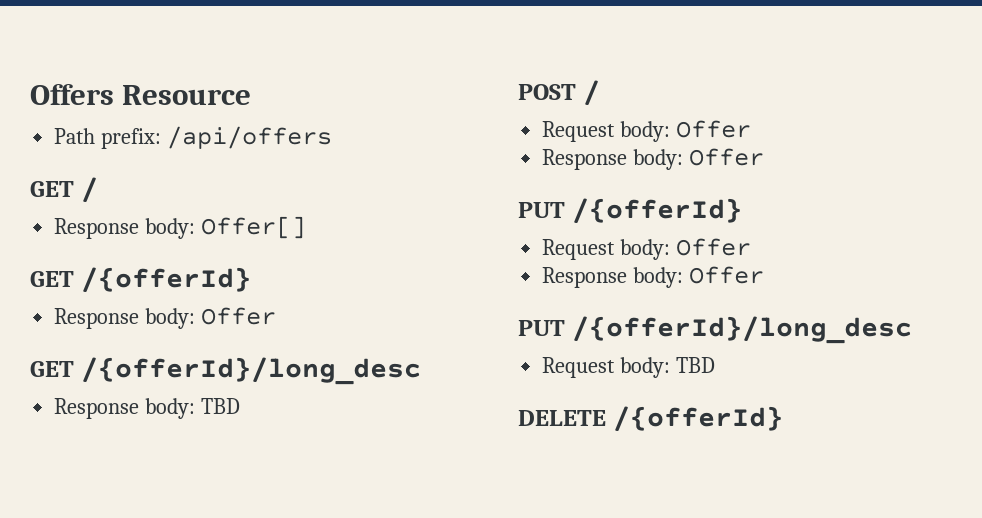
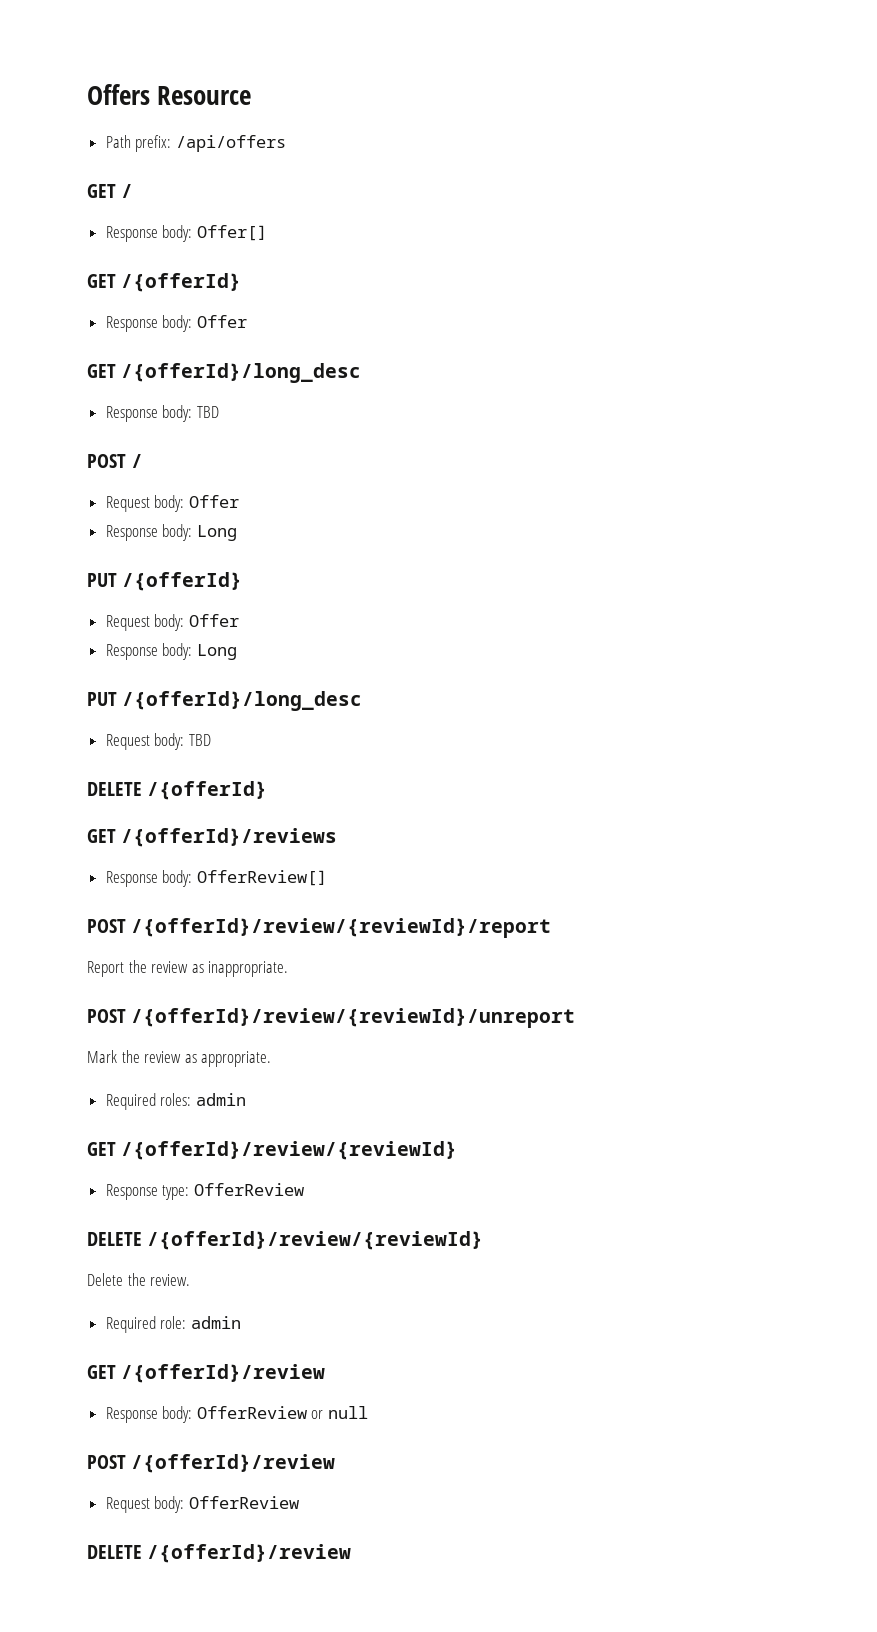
[689,148,765,166] Offer -> [196,525,237,541] Long
[689,266,765,284] Offer -> [196,644,237,660] Long
(783, 419) none -> [87,828,338,847] [105,870,327,887] [87,918,552,938] [87,960,289,977] [87,1008,576,1028] [87,1050,272,1067] [105,1093,246,1110] [87,1141,458,1160] [105,1183,304,1200] [87,1231,484,1250] [87,1273,191,1286] [105,1316,241,1333] [87,1364,326,1383] [105,1406,369,1423] [87,1454,336,1473] [105,1496,299,1513] [87,1544,352,1563] // GET /{offerId}/reviews // Response body: OfferReview[] // POST /{offerId}/review/{reviewId}/report // Report the review as inappropriate. // POST /{offerId}/review/{reviewId}/unreport // Mark the review as appropriate. // Required roles: admin // GET /{offerId}/review/{reviewId} // Response type: OfferReview // DELETE /{offerId}/review/{reviewId} // Delete the review. // Required role: admin // GET /{offerId}/review // Response body: OfferReview or null // POST /{offerId}/review // Request body: OfferReview // DELETE /{offerId}/review

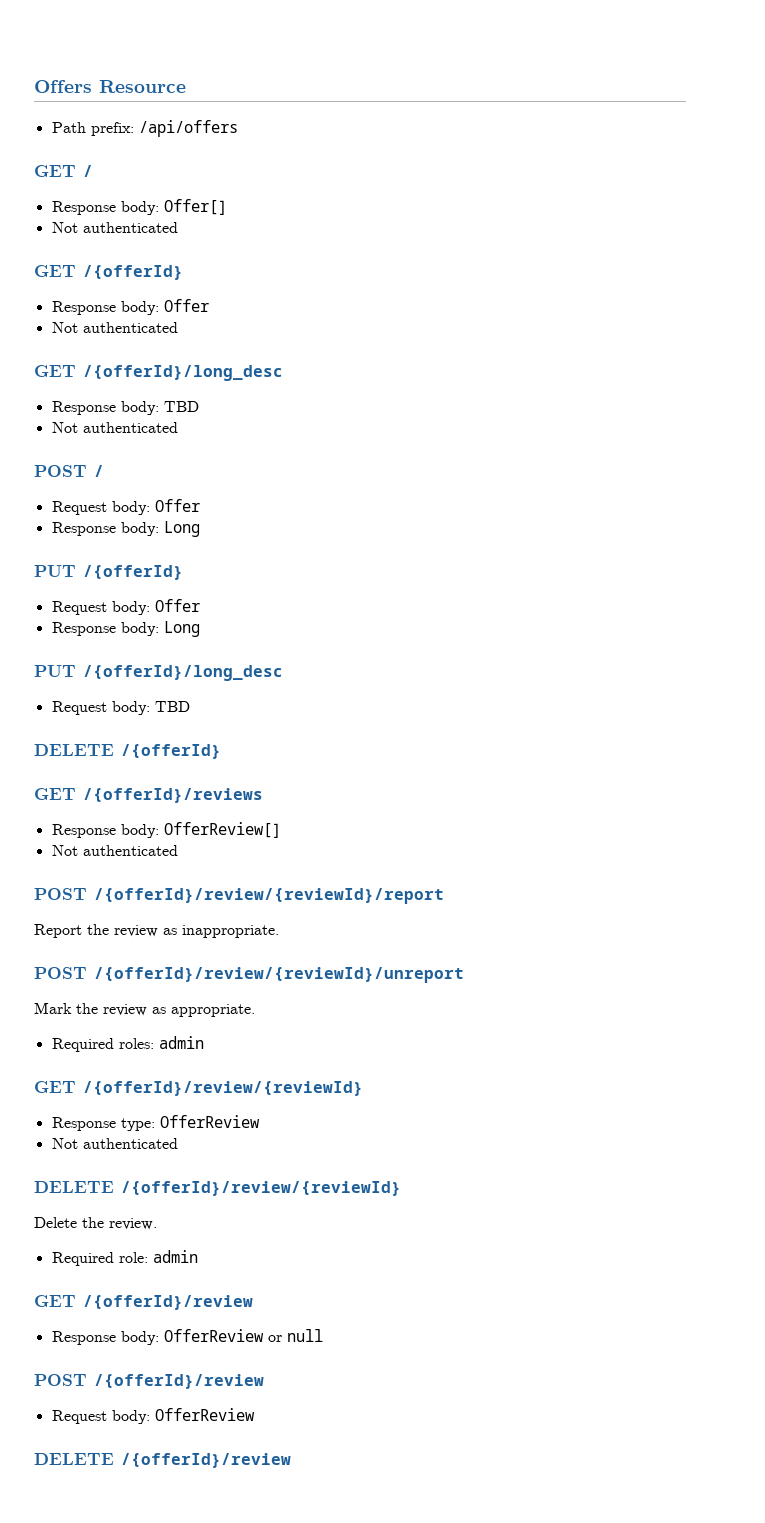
(267, 233) none -> [51,222,178,233] // Not authenticated
(247, 321) none -> [51,322,178,333] // Not authenticated
(219, 412) none -> [51,422,178,433] // Not authenticated
(327, 878) none -> [51,845,178,856] // Not authenticated
(304, 1189) none -> [51,1138,178,1149] // Not authenticated

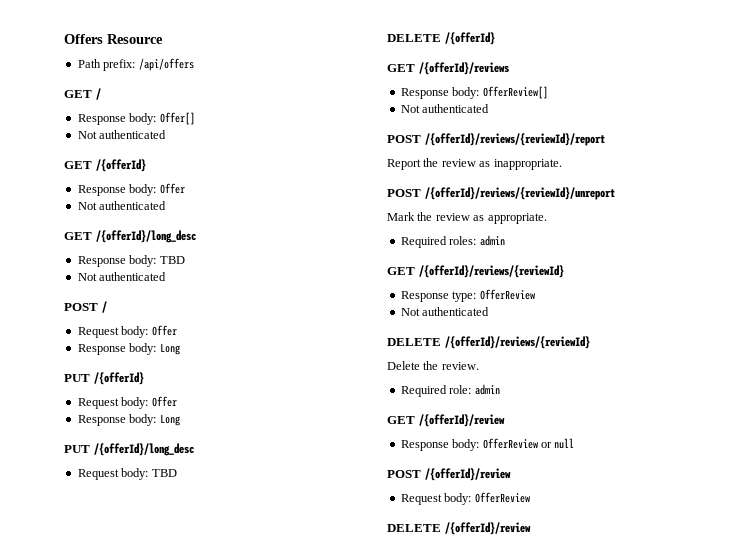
[94,888,444,904] /{offerId}/review/{reviewId}/report -> [424,133,605,146] /{offerId}/reviews/{reviewId}/report
[94,967,464,983] /{offerId}/review/{reviewId}/unreport -> [424,187,615,200] /{offerId}/reviews/{reviewId}/unreport
[83,1081,363,1096] /{offerId}/review/{reviewId} -> [418,265,564,278] /{offerId}/reviews/{reviewId}
[121,1181,401,1196] /{offerId}/review/{reviewId} -> [444,336,590,349] /{offerId}/reviews/{reviewId}

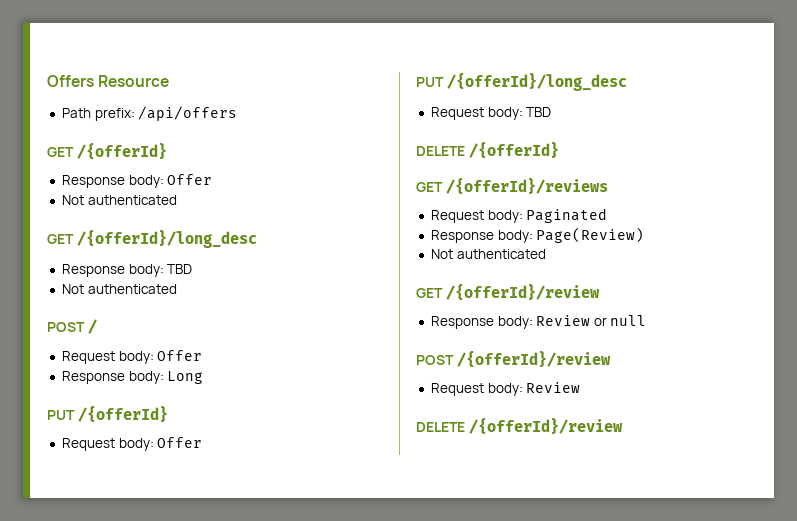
[64,88,101,100] [77,112,195,125] [77,130,167,139] // GET / // Response body: Offer[] // Not authenticated -> (238, 113) none
[77,414,180,426] // Response body: Long -> (203, 442) none
[400,86,548,99] [400,104,490,113] [387,133,605,146] [387,158,562,170] [387,187,615,200] [387,212,547,224] [400,235,505,248] [387,265,564,278] [400,289,535,302] [400,307,490,316] [387,336,590,349] [387,361,479,370] [400,384,500,397] // Response body: OfferReview[] // Not authenticated // POST /{offerId}/reviews/{reviewId}/report // Report the review as inappropriate. // POST /{offerId}/reviews/{reviewId}/unreport // Mark the review as appropriate. // Required roles: admin // GET /{offerId}/reviews/{reviewId} // Response type: OfferReview // Not authenticated // DELETE /{offerId}/reviews/{reviewId} // Delete the review. // Required role: admin -> [430,208,608,223] [430,227,645,243] [430,249,546,259] // Request body: Paginated // Response body: Page(Review) // Not authenticated
[482,438,538,449] OfferReview -> [536,315,591,326] Review
[474,492,530,503] OfferReview -> [526,382,581,393] Review

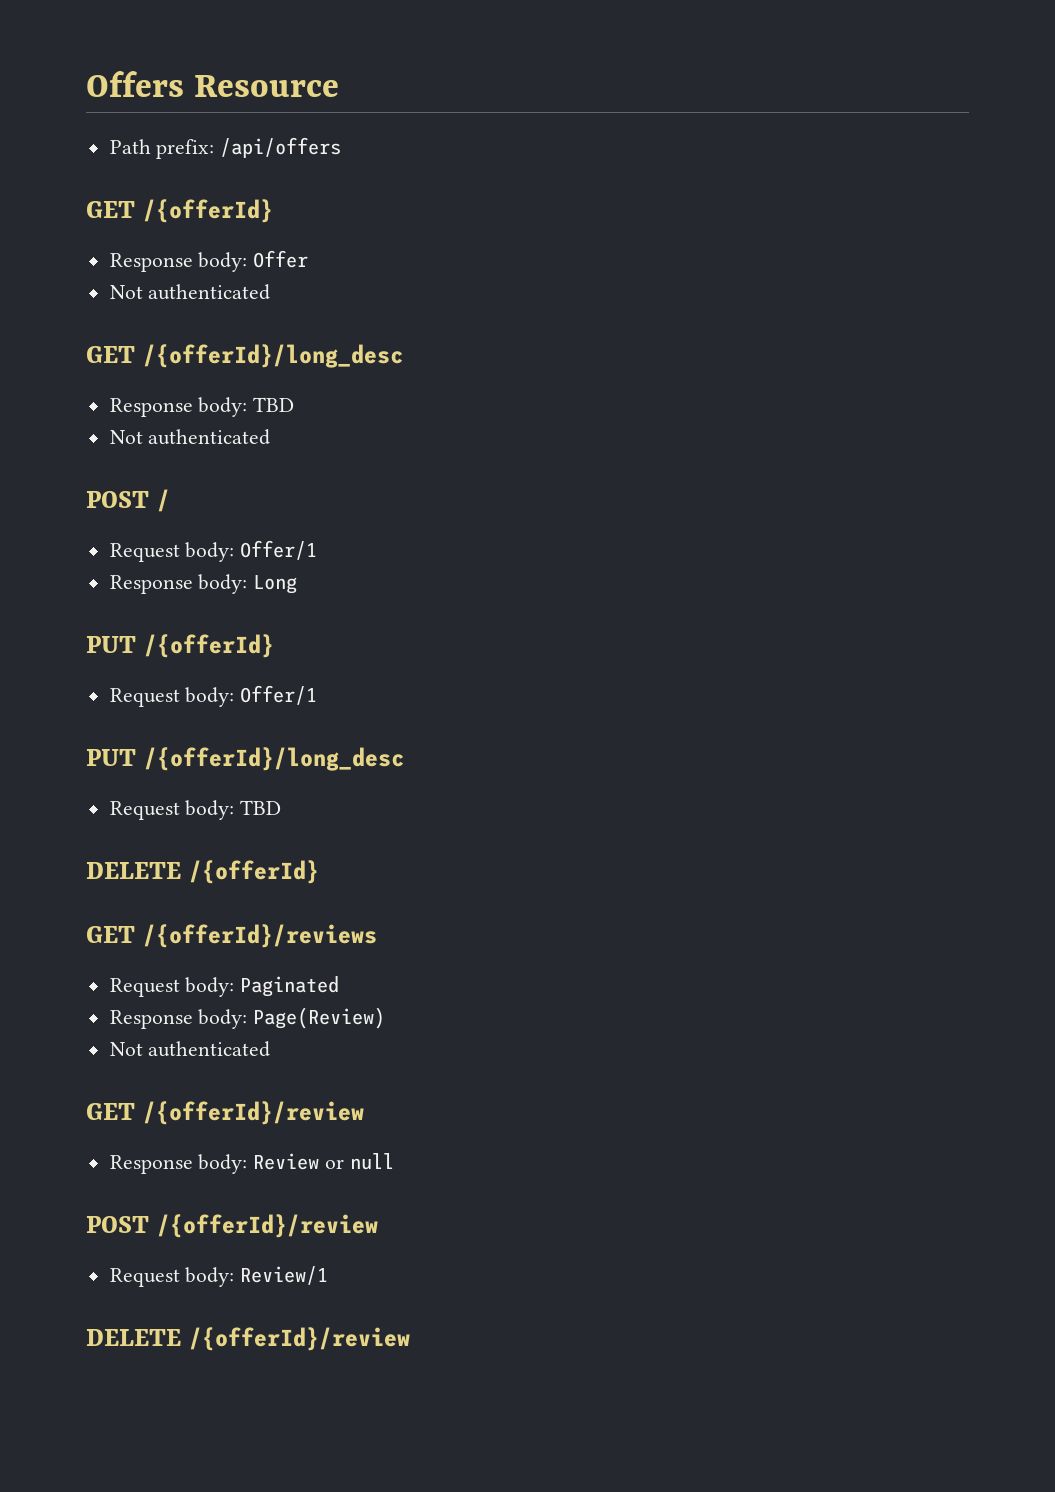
[157,350,203,361] Offer -> [240,540,318,560] Offer/1
[157,437,203,448] Offer -> [240,685,318,705] Offer/1
[526,382,581,393] Review -> [240,1266,329,1285] Review/1

